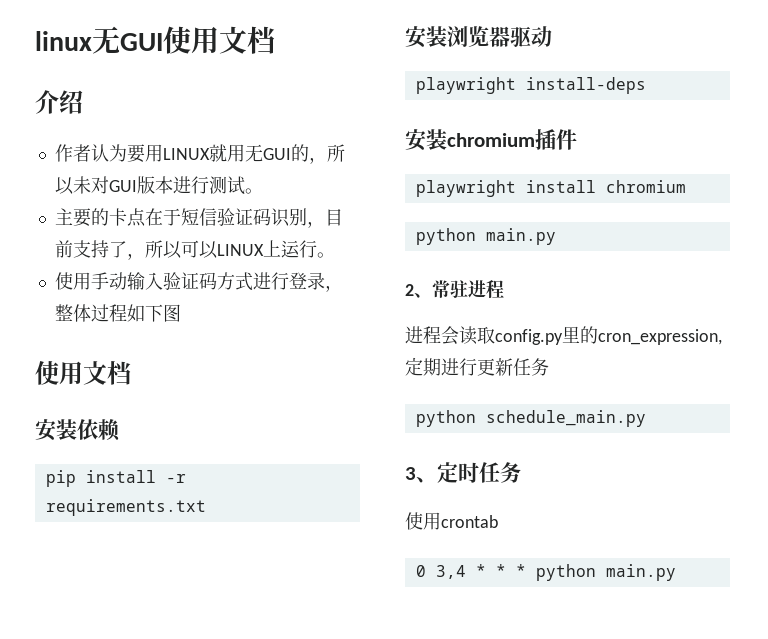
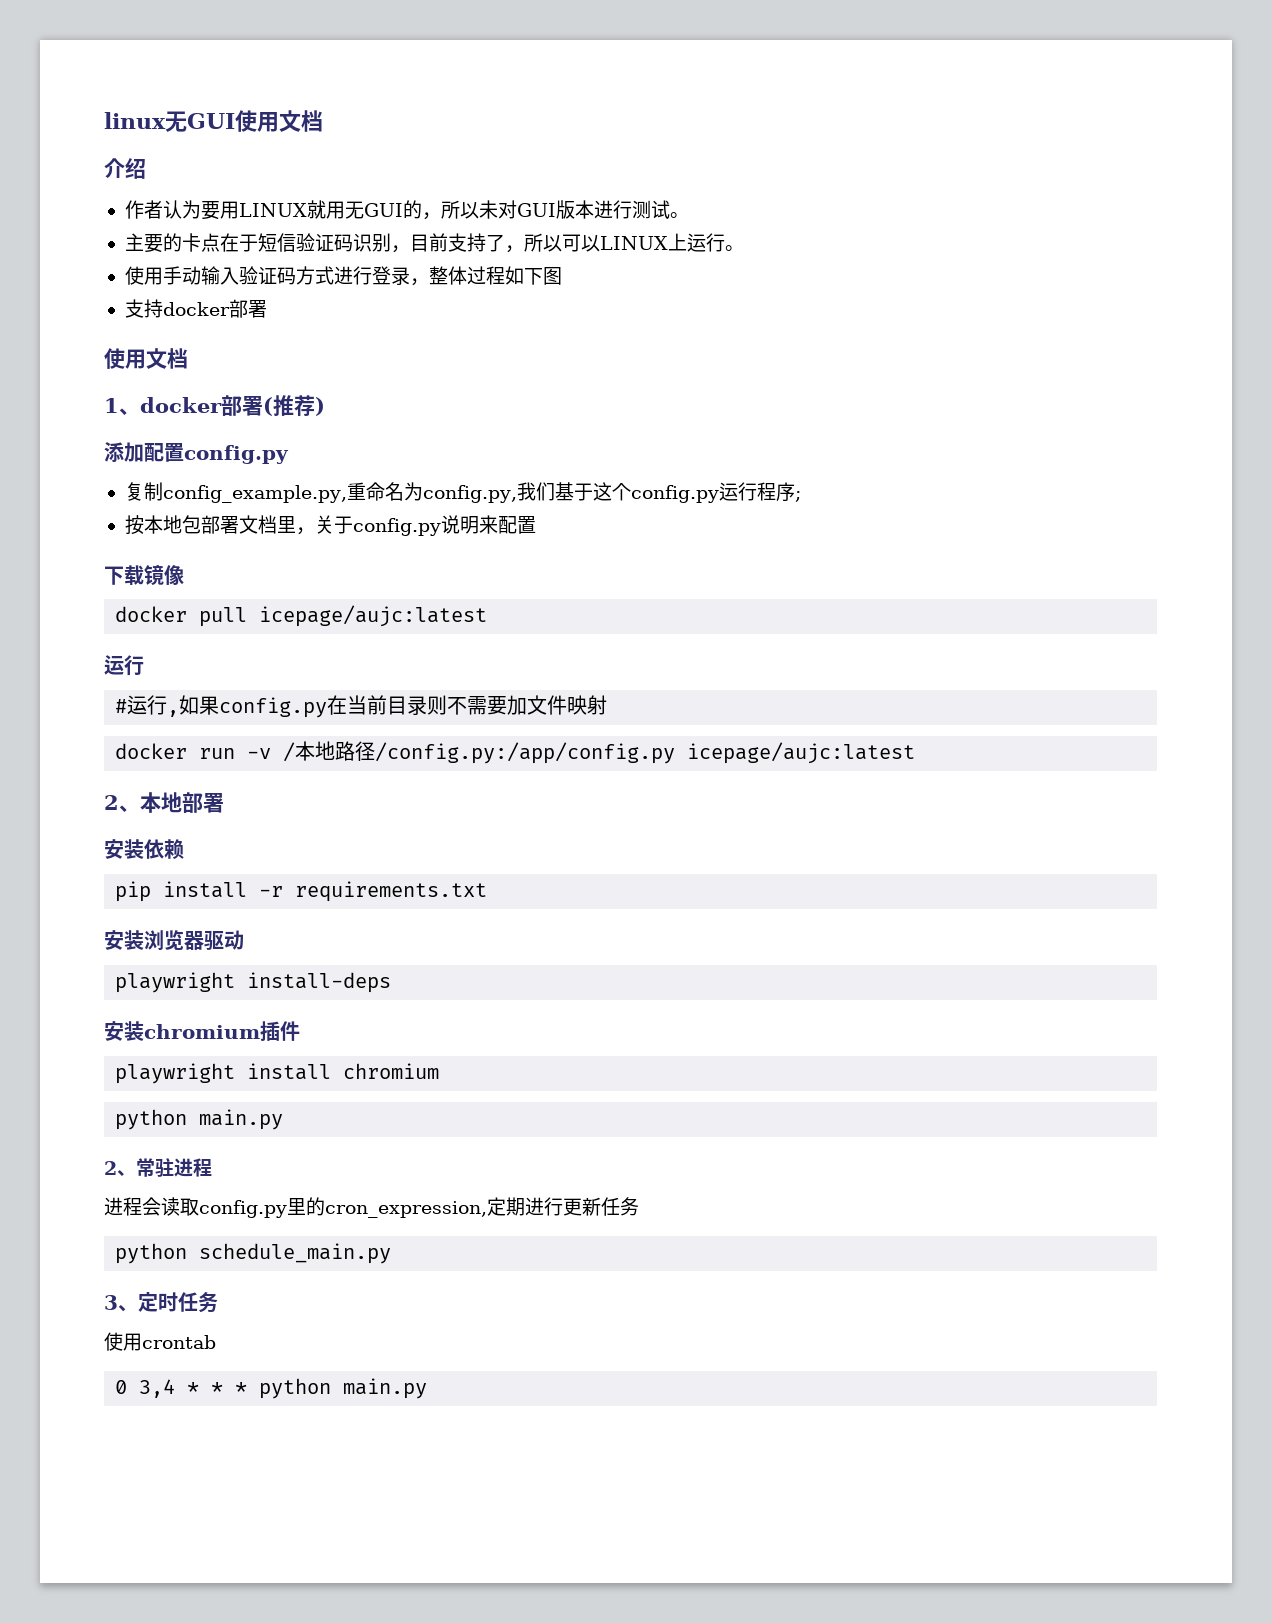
[35,360,131,385] // 使用文档 -> [124,299,267,318] [104,348,188,369] [104,395,325,417] [104,442,289,464] [124,482,801,503] [124,515,536,536] [104,564,184,586] [115,605,488,627] [104,655,144,676] [115,695,608,718] [115,741,916,764] [104,792,224,813] // 支持docker部署 // 使用文档 // 1、docker部署(推荐) // 添加配置config.py // 复制config_example.py,重命名为config.py,我们基于这个config.py运行程序; // 按本地包部署文档里，关于config.py说明来配置 // 下载镜像 // docker pull icepage/aujc:latest // 运行 // #运行,如果config.py在当前目录则不需要加文件映射 // docker run -v /本地路径/config.py:/app/config.py icepage/aujc:latest // 2、本地部署

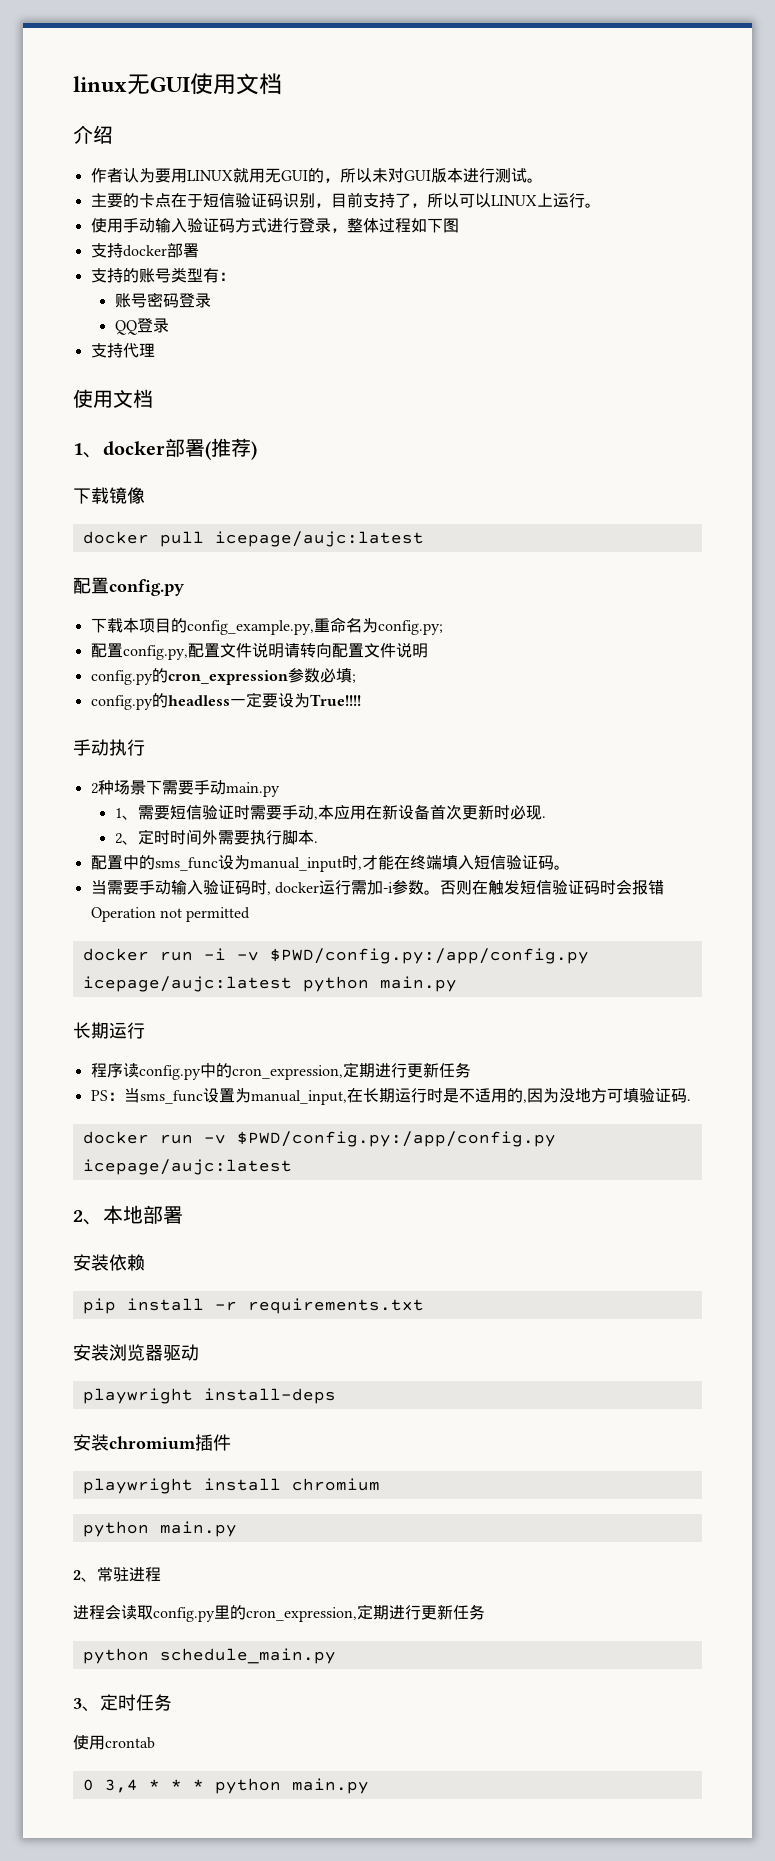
(267, 309) none -> [90,267,235,283] [114,292,211,308] [114,318,169,335] [90,343,155,358] // 支持的账号类型有： // 账号密码登录 // QQ登录 // 支持代理
[104,442,289,464] [124,482,801,503] [124,515,536,536] // 添加配置config.py // 复制config_example.py,重命名为config.py,我们基于这个config.py运行程序; // 按本地包部署文档里，关于config.py说明来配置 -> (257, 450) none
[104,655,144,676] [115,695,608,718] 运行 // #运行,如果config.py在当前目录则不需要加文件映射 -> [73,577,184,596] [90,617,443,635] [90,642,428,660] [90,668,356,685] [90,692,361,710] [73,739,145,756] [90,780,280,797] [114,804,546,820] [114,829,318,845] [90,855,570,872] [90,879,664,895] [90,907,251,922] [82,948,589,964] [82,976,457,992] [73,1022,145,1039] [90,1062,471,1080] [90,1088,691,1105] 配置config.py // 下载本项目的config_example.py,重命名为config.py; // 配置config.py,配置文件说明请转向配置文件说明 // config.py的cron_expression参数必填; // config.py的headless一定要设为True!!!! // 手动执行 // 2种场景下需要手动main.py // 1、需要短信验证时需要手动,本应用在新设备首次更新时必现. // 2、定时时间外需要执行脚本. // 配置中的sms_func设为manual_input时,才能在终端填入短信验证码。 // 当需要手动输入验证码时, docker运行需加-i参数。否则在触发短信验证码时会报错Operation not permitted // docker run -i -v $PWD/config.py:/app/config.py icepage/aujc:latest python main.py // 长期运行 // 程序读config.py中的cron_expression,定期进行更新任务 // PS：当sms_func设置为manual_input,在长期运行时是不适用的,因为没地方可填验证码.
[283,741,676,764] /本地路径/config.py:/app/config.py -> [236,1131,556,1147] $PWD/config.py:/app/config.py

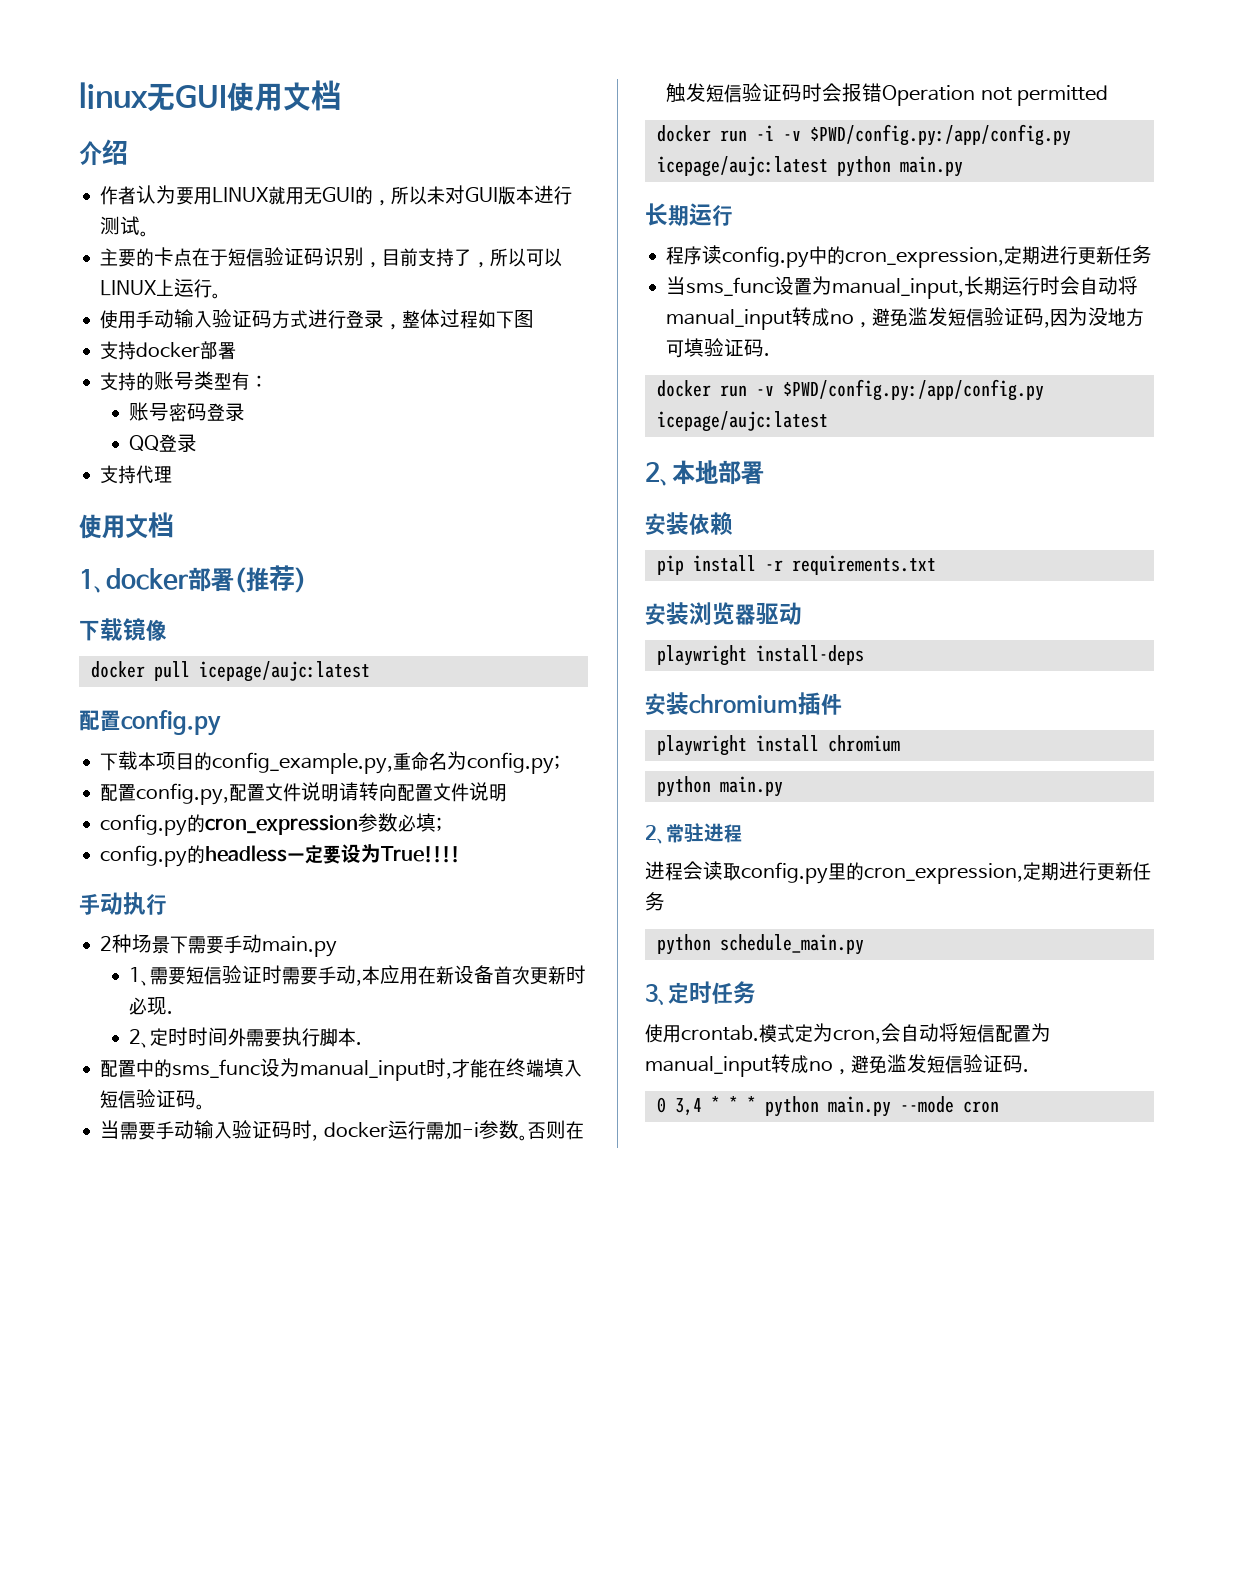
[90,1090,124,1101] PS： -> (1153, 254) none
[346,1088,363,1103] 在 -> (965, 288) none
[442,1088,523,1103] 是不适用的 -> [1060,276,1139,295] [666,307,1045,330] 会自动将manual_input转成no，避免滥发短信验证码
[105,1737,155,1749] crontab -> [681,1023,1051,1044] [645,1054,1029,1077] crontab.模式定为cron,会自动将短信配置为manual_input转成no，避免滥发短信验证码.
(369, 1786) none -> [899,1096,999,1113] --mode cron

